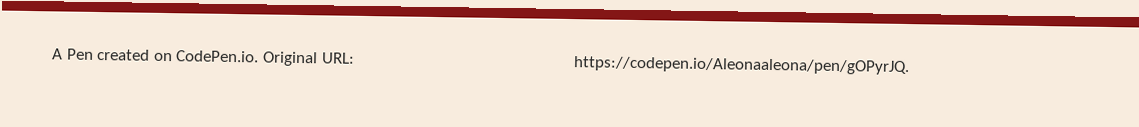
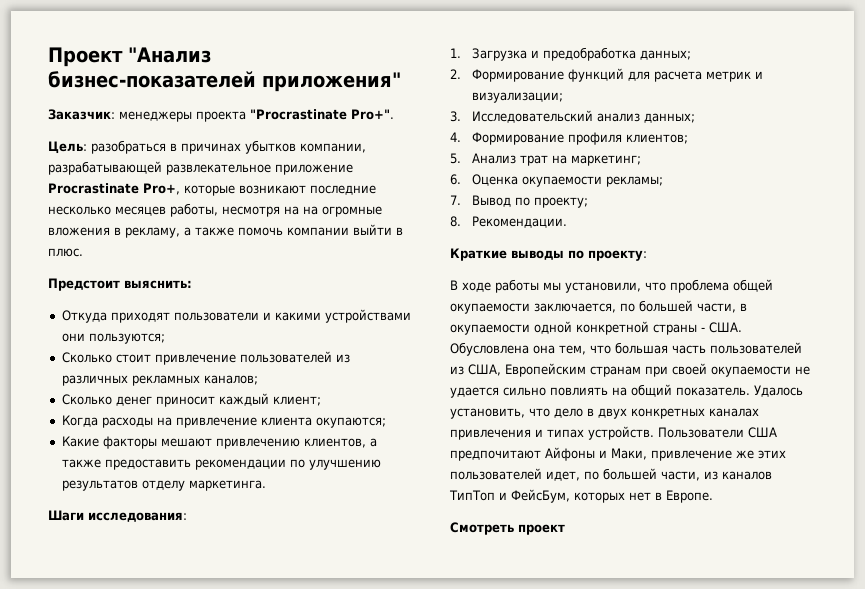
[52,48,910,76] A Pen created on CodePen.io. Original URL: https://codepen.io/Aleonaaleona/pen/gOPyrJQ. -> [48,47,211,67] [48,71,401,92] [48,109,394,122] [48,140,366,154] [48,161,353,175] [48,183,376,196] [48,203,382,217] [48,224,403,238] [48,248,83,257] [48,278,192,291] [61,309,411,323] [61,333,165,344] [61,351,350,365] [61,375,258,386] [61,393,321,407] [61,415,386,428] [61,436,377,449] [61,459,381,470] [61,480,266,491] [48,510,187,522] [450,47,692,61] [450,68,764,82] [472,92,564,103] [450,110,696,123] [450,132,689,145] [450,153,642,166] [450,174,664,187] [450,195,589,208] [450,216,568,228] [450,248,647,261] [450,279,773,293] [450,300,747,314] [450,321,742,335] [450,342,802,356] [450,363,810,377] [450,384,803,398] [450,408,759,419] [450,426,777,440] [450,447,786,461] [450,468,772,481] [449,489,713,503] [450,522,565,535] Проект "Анализ бизнес-показателей приложения" // Заказчик: менеджеры проекта "Procrastinate Pro+". // Цель: разобраться в причинах убытков компании, разрабатывающей развлекательное приложение Procrastinate Pro+, которые возникают последние несколько месяцев работы, несмотря на на огромные вложения в рекламу, а также помочь компании выйти в плюс. // Предстоит выяснить: // Откуда приходят пользователи и какими устройствами они пользуются; // Сколько стоит привлечение пользователей из различных рекламных каналов; // Сколько денег приносит каждый клиент; // Когда расходы на привлечение клиента окупаются; // Какие факторы мешают привлечению клиентов, а также предоставить рекомендации по улучшению результатов отделу маркетинга. // Шаги исследования: // 1. Загрузка и предобработка данных; // 2. Формирование функций для расчета метрик и визуализации; // 3. Исследовательский анализ данных; // 4. Формирование профиля клиентов; // 5. Анализ трат на маркетинг; // 6. Оценка окупаемости рекламы; // 7. Вывод по проекту; // 8. Рекомендации. // Краткие выводы по проекту: // В ходе работы мы установили, что проблема общей окупаемости заключается, по большей части, в окупаемости одной конкретной страны - США. Обусловлена она тем, что большая часть пользователей из США, Европейским странам при своей окупаемости не удается сильно повлиять на общий показатель. Удалось установить, что дело в двух конкретных каналах привлечения и типах устройств. Пользователи США предпочитают Айфоны и Маки, привлечение же этих пользователей идет, по большей части, из каналов ТипТоп и ФейсБум, которых нет в Европе. // Смотреть проект

